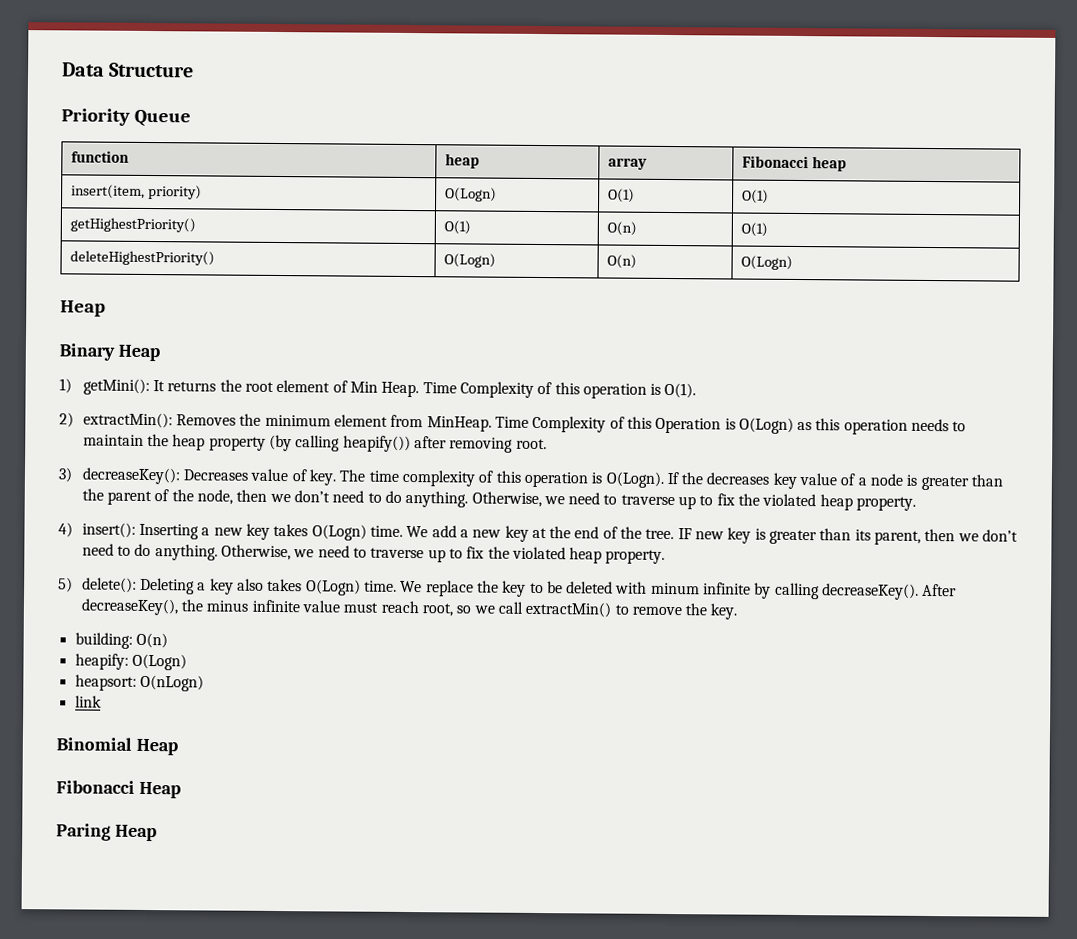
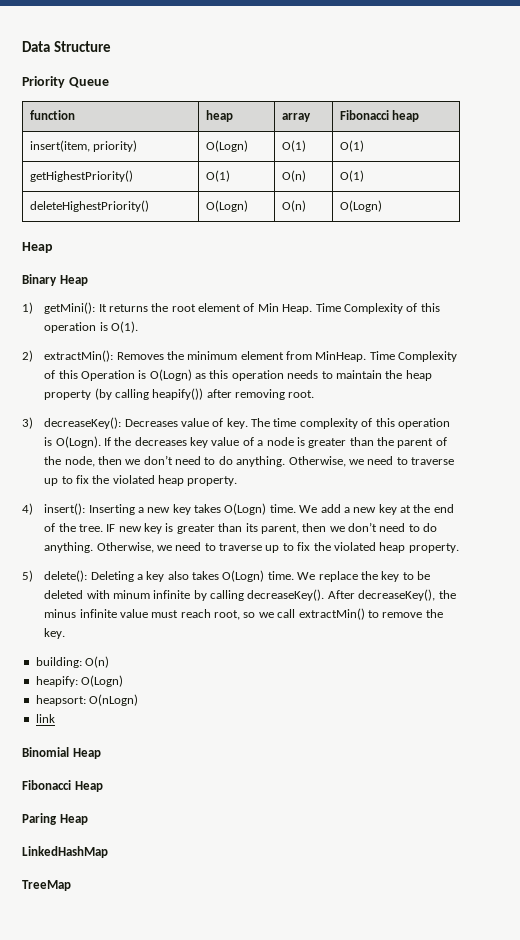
(157, 833) none -> [22,846,108,858] [22,880,71,891] // LinkedHashMap // TreeMap

